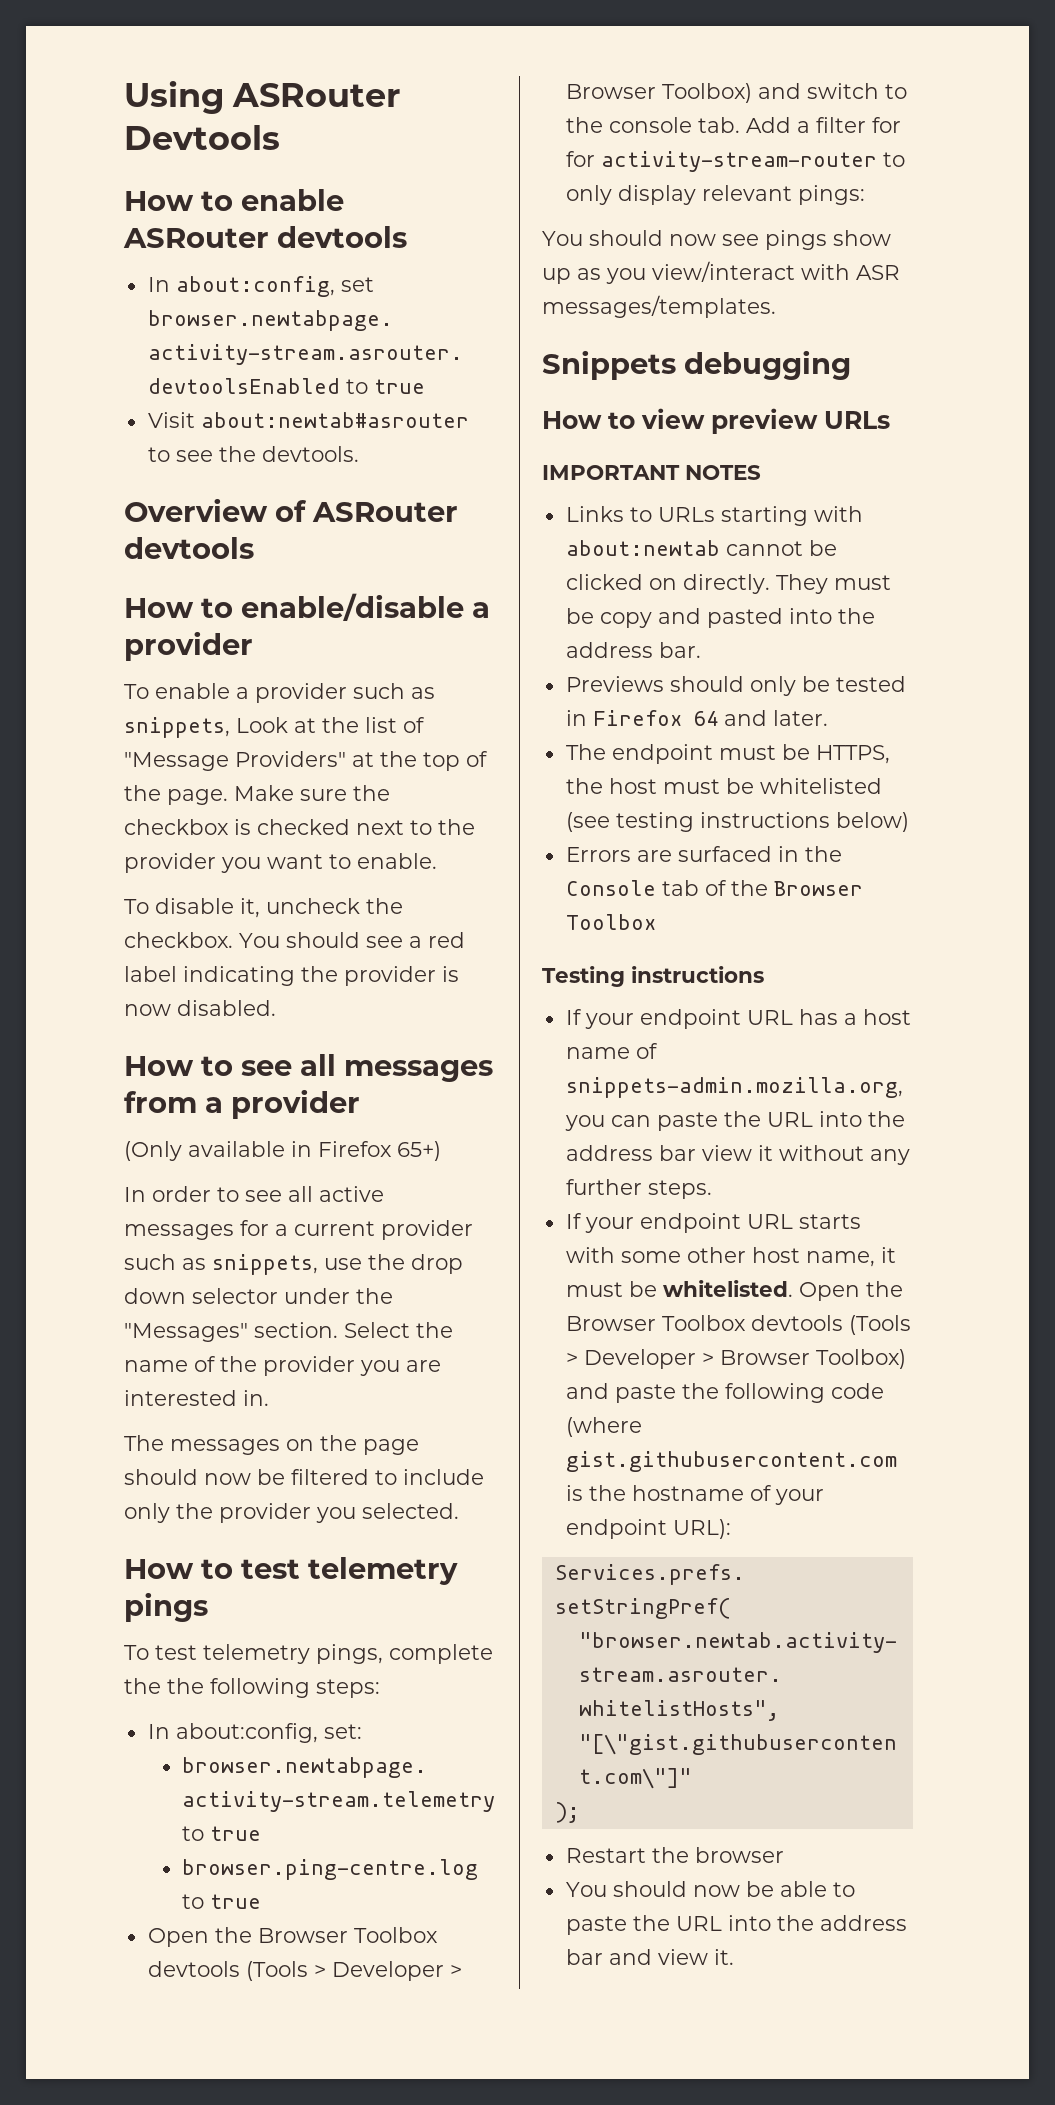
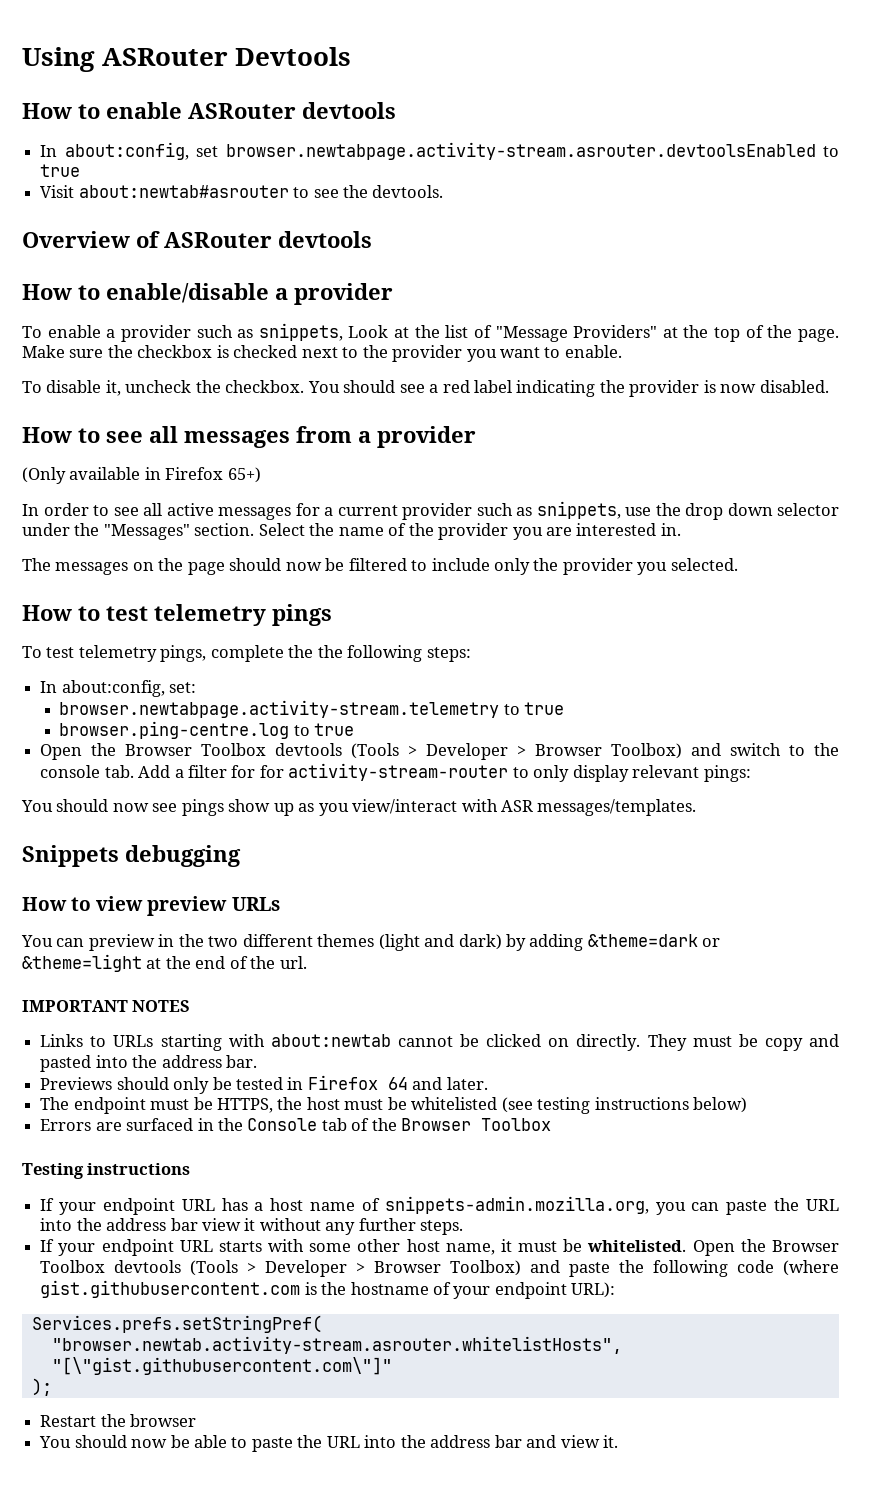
(890, 420) none -> [21,934,721,951] [22,954,307,972] // You can preview in the two different themes (light and dark) by adding &theme=dark or &theme=light at the end of the url.

